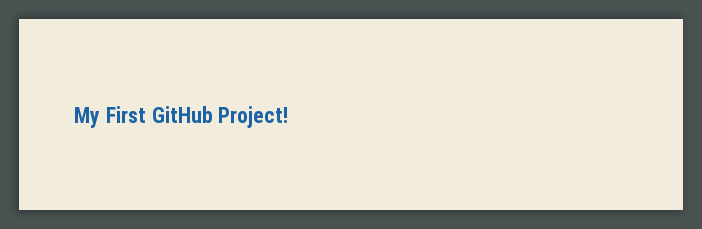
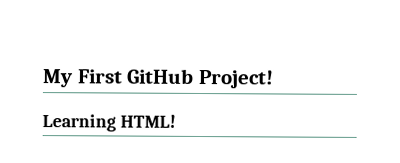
(289, 117) none -> [42,114,176,132] // Learning HTML!

